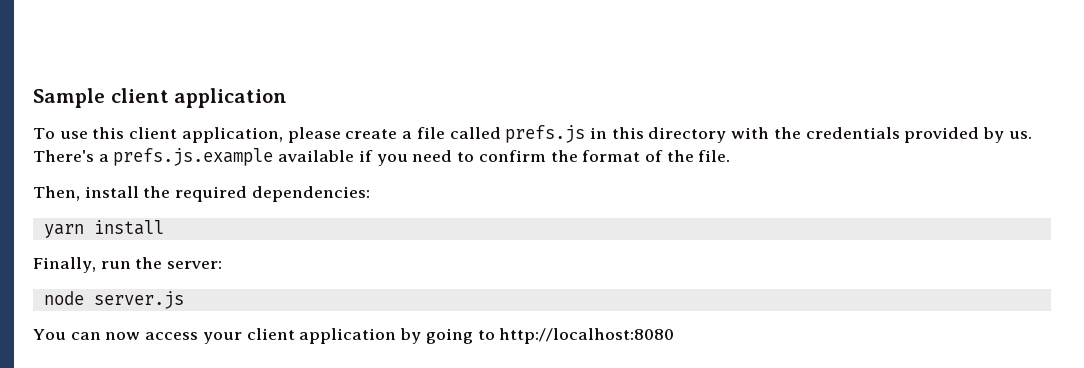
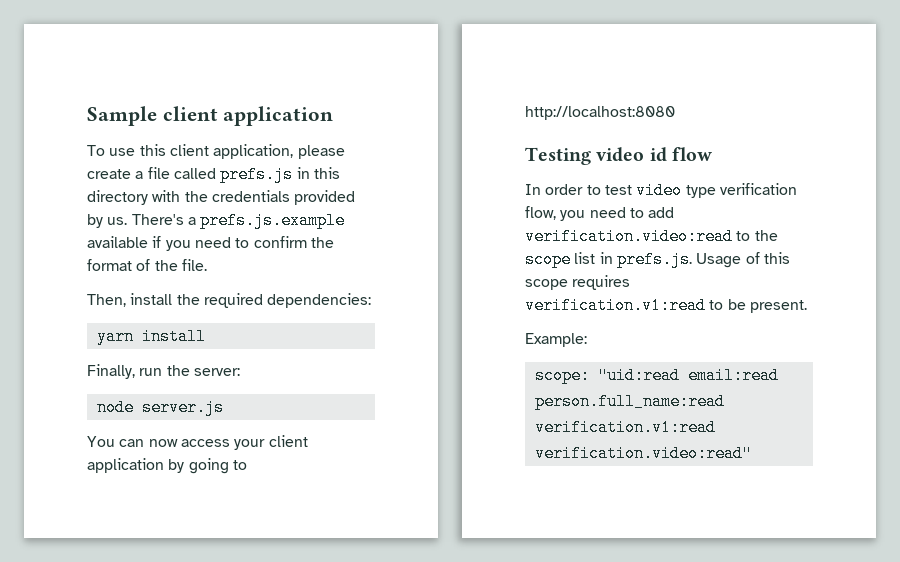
(675, 336) none -> [525,147,712,165] [525,182,797,199] [525,206,675,221] [525,228,778,245] [525,251,790,268] [525,275,631,290] [525,297,807,314] [525,333,587,347] [534,367,779,384] [534,393,725,410] [534,419,716,436] [534,445,752,462] // Testing video id flow // In order to test video type verification flow, you need to add verification.video:read to the scope list in prefs.js. Usage of this scope requires verification.v1:read to be present. // Example: // scope: "uid:read email:read person.full_name:read verification.v1:read verification.video:read"

